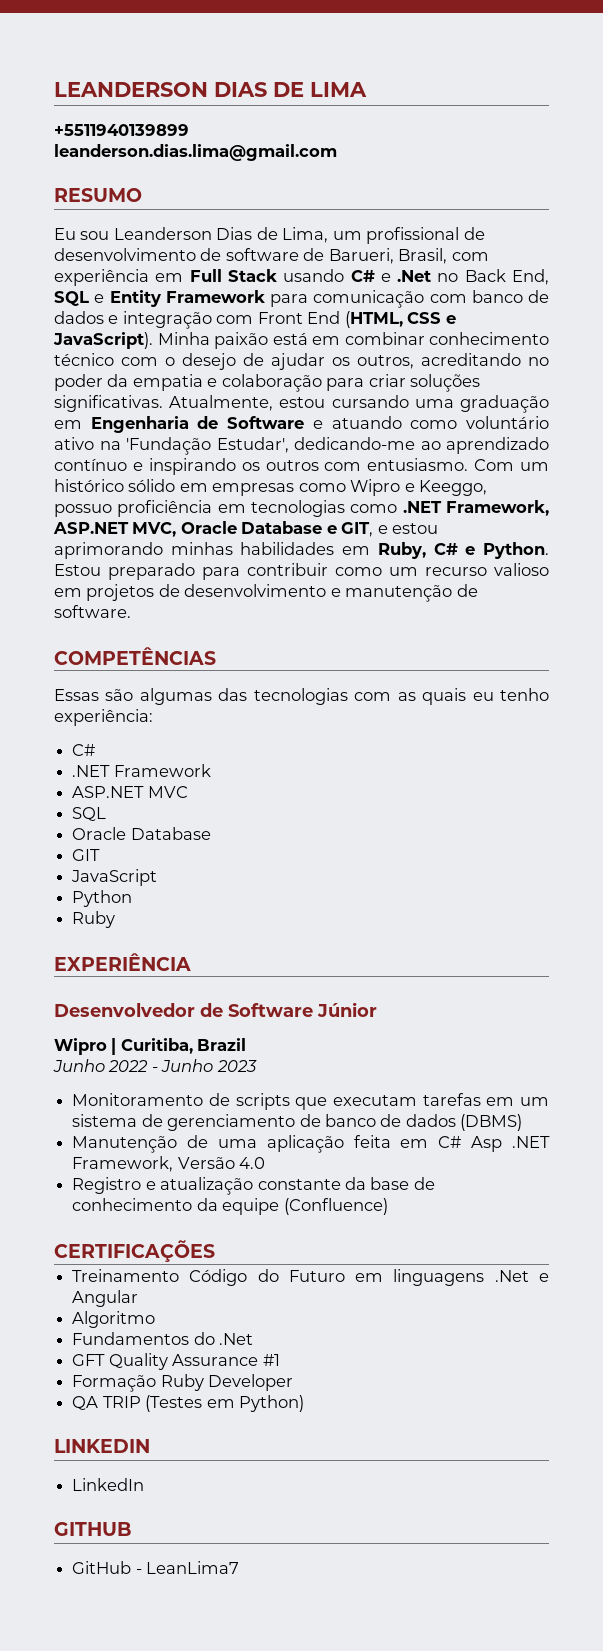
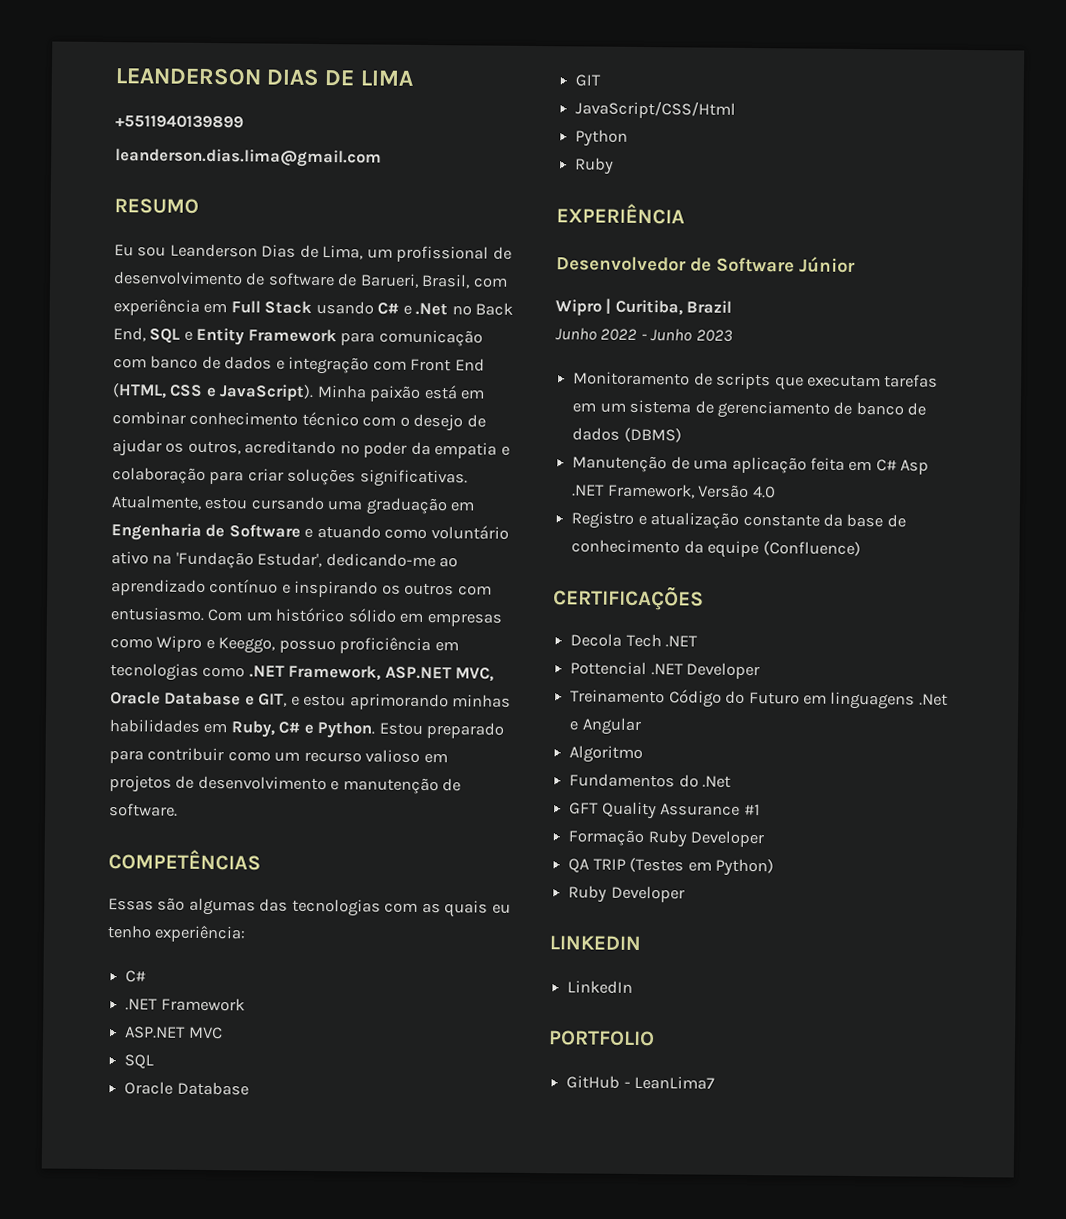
[71,869,158,886] JavaScript -> [575,100,737,119] JavaScript/CSS/Html
(215, 1251) none -> [570,633,699,648] [570,661,761,680] // Decola Tech .NET // Pottencial .NET Developer
(304, 1403) none -> [568,885,685,903] // Ruby Developer
[54,1522,132,1536] GITHUB -> [548,1030,655,1047] PORTFOLIO

